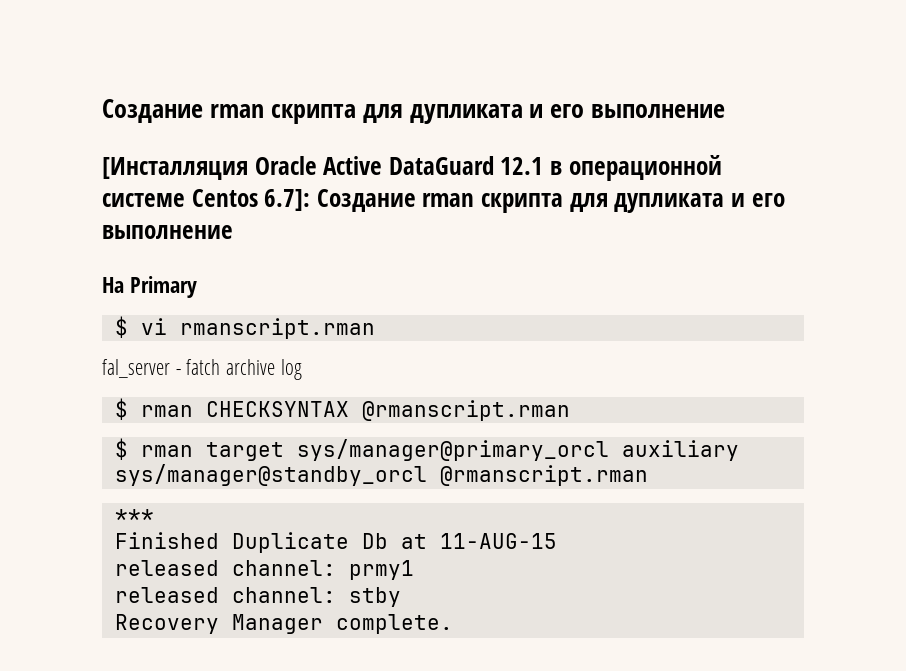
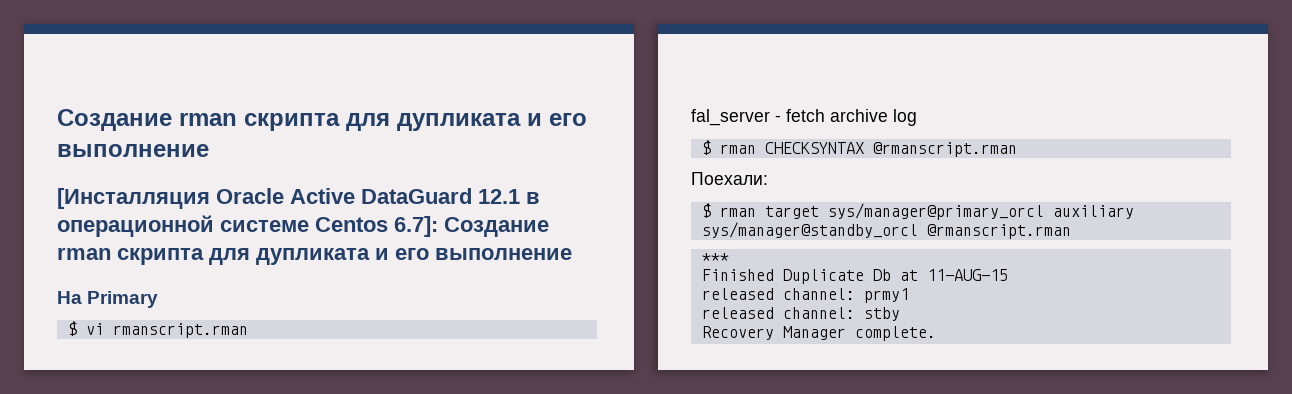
[186,359,221,375] fatch -> [786,109,825,122] fetch
(570, 410) none -> [691,172,768,185] // Поехали:

